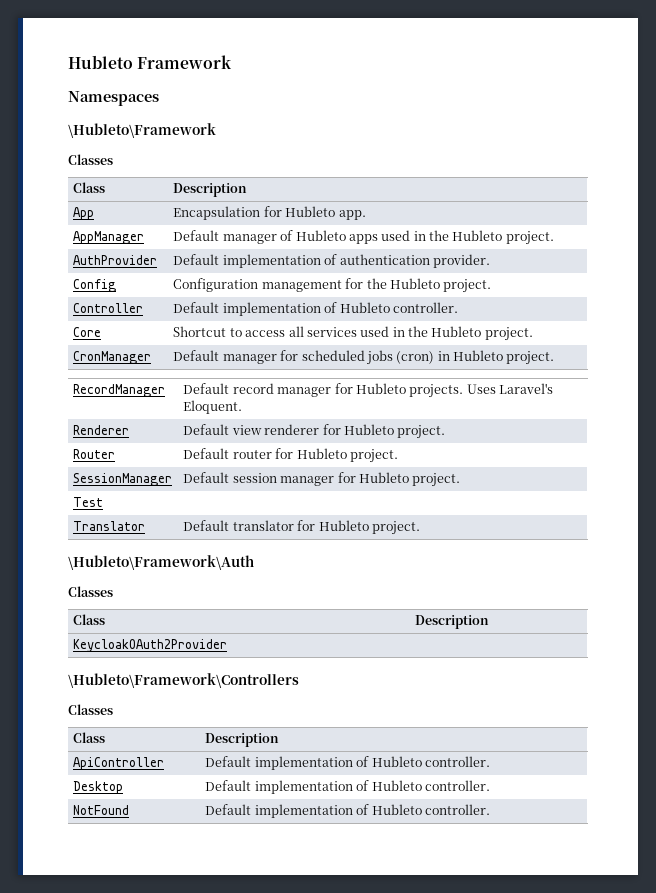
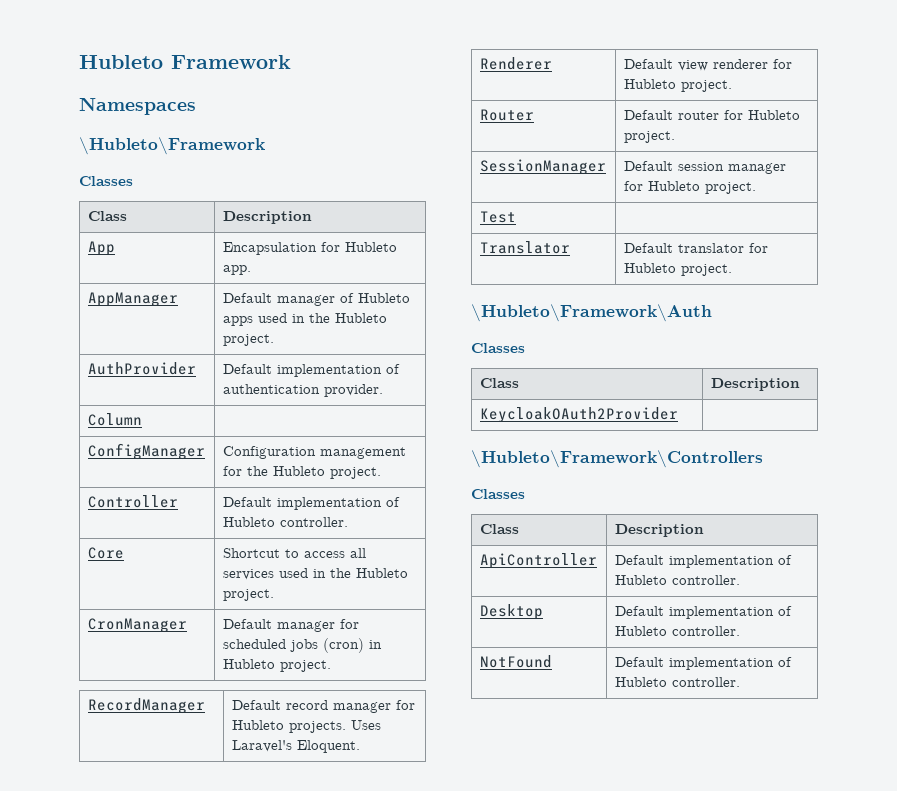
[73,279,117,292] Config -> [87,413,142,426] [87,443,205,460] Column | // ConfigManager

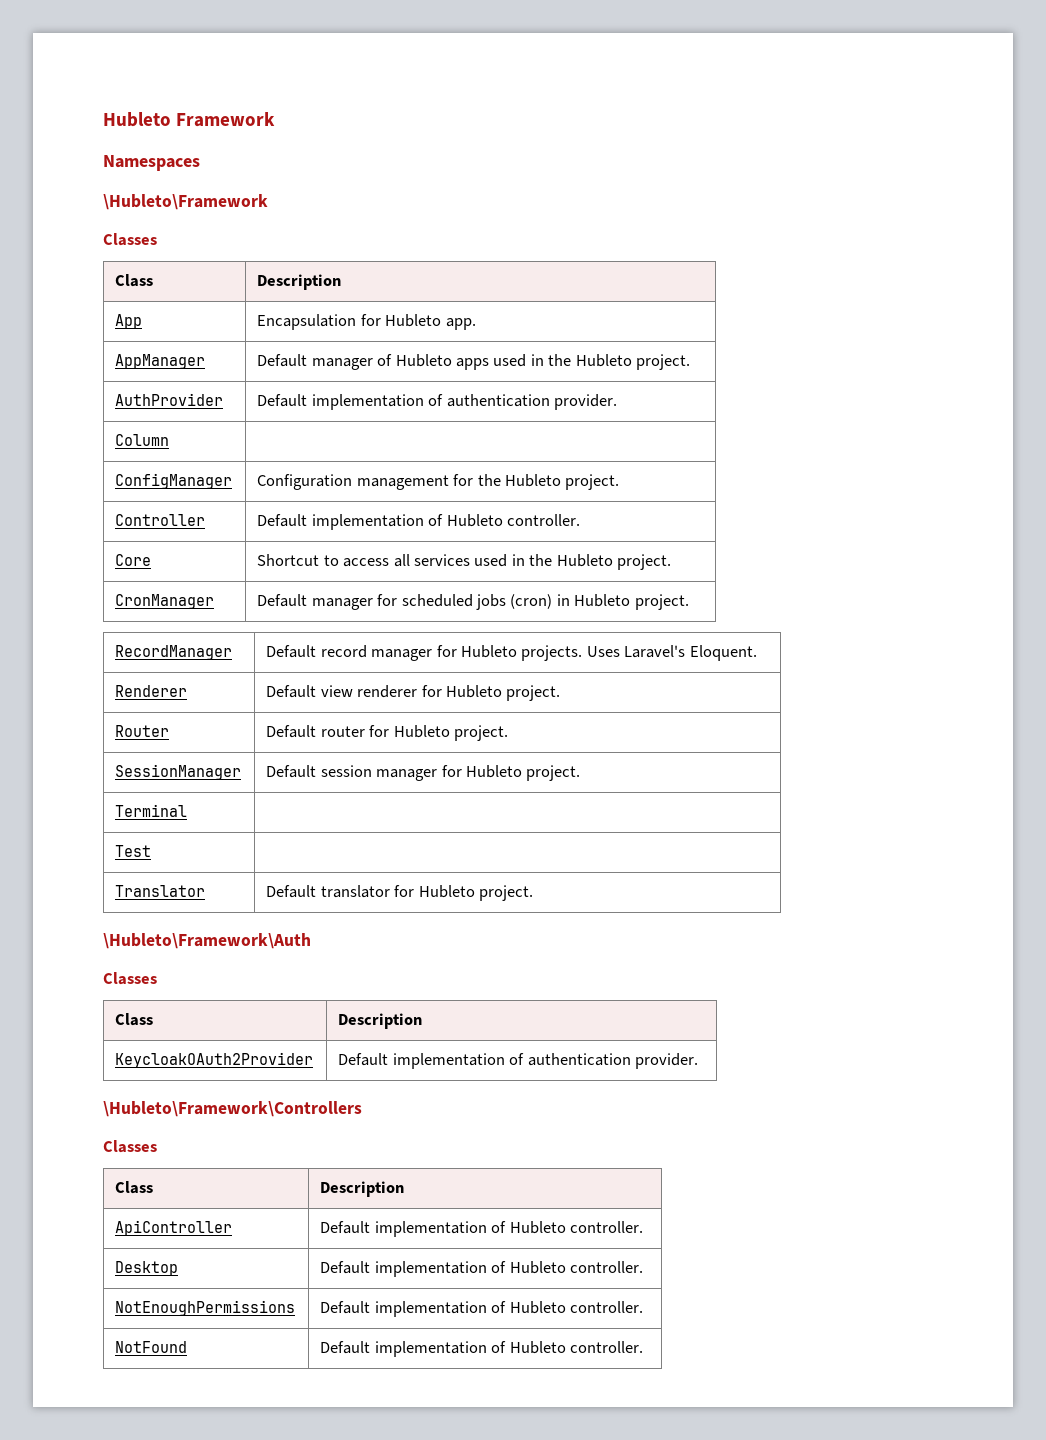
(756, 188) none -> [115,804,188,817] // Terminal |
(678, 415) none -> [338,1053,698,1069] Default implementation of authentication provider.
(740, 631) none -> [115,1300,296,1316] [320,1301,643,1317] // NotEnoughPermissions | Default implementation of Hubleto controller.

